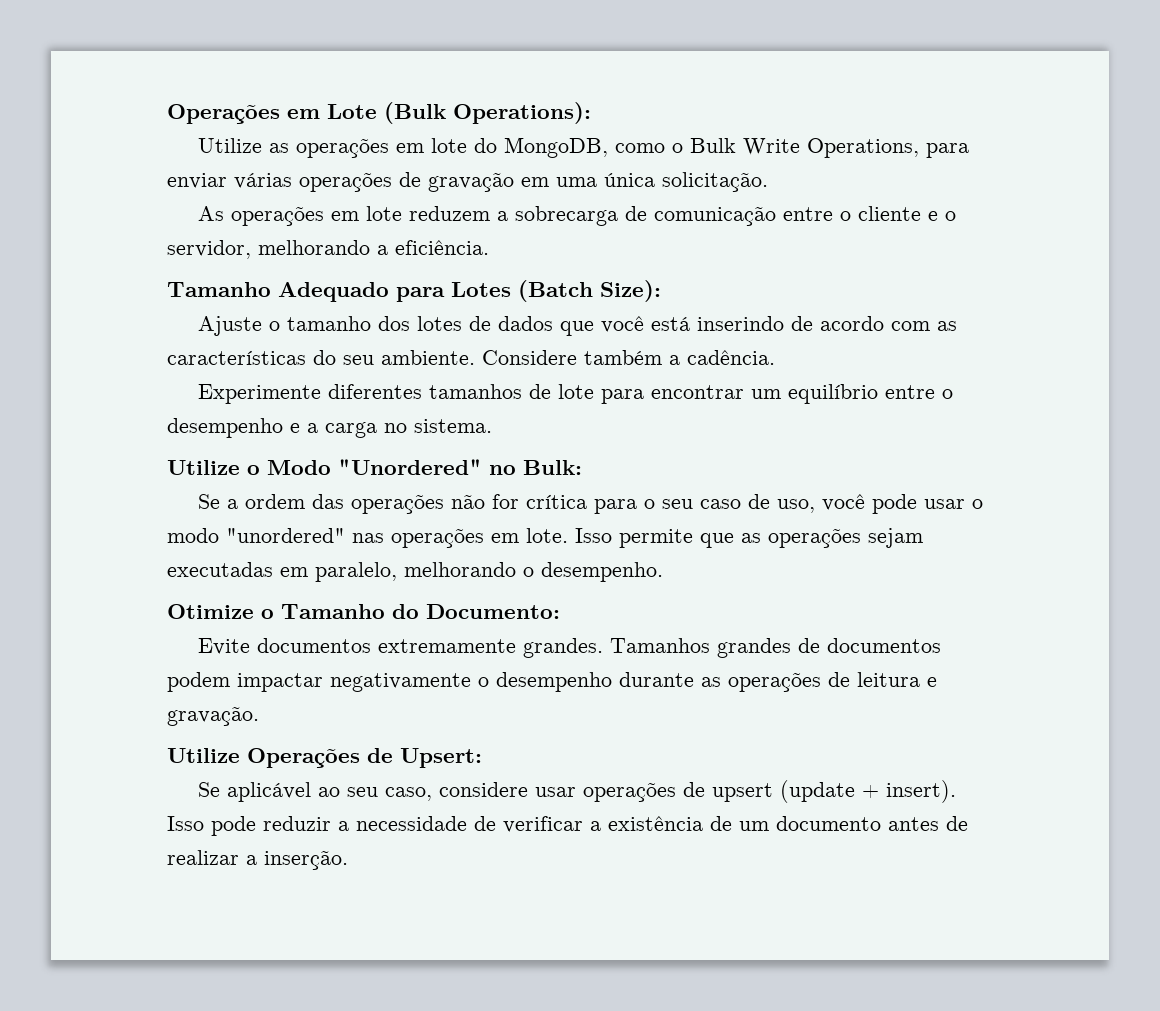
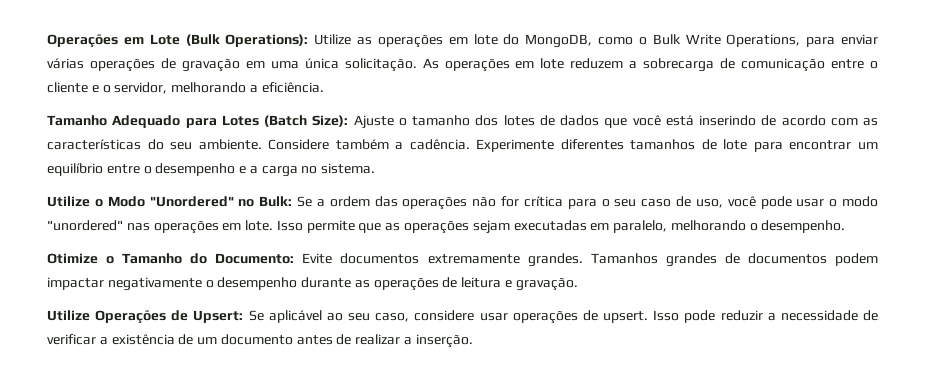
(591, 113) // -> (309, 40) none
(768, 182) // -> (417, 65) none
(661, 291) // -> (349, 121) none
(775, 357) // -> (470, 144) none
(582, 467) // -> (293, 201) none
(560, 611) // -> (295, 258) none
(482, 758) // -> (244, 316) none
[711,780,956,803] upsert (update + insert). -> [603,311,649,323] upsert.

